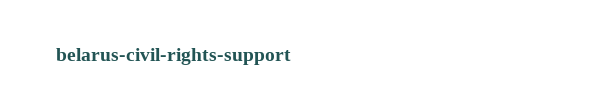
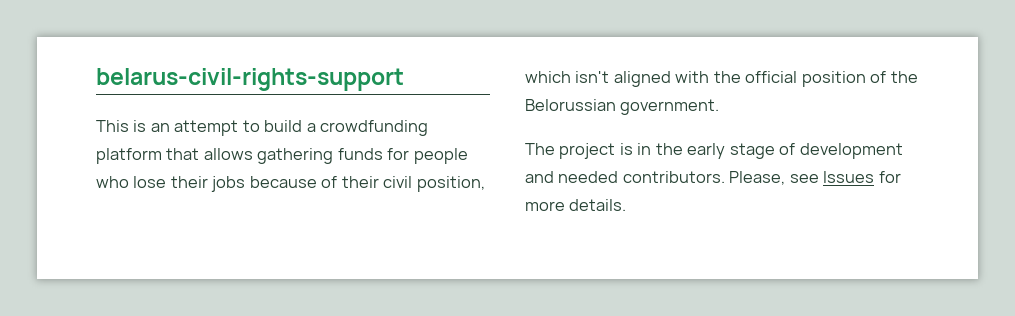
(291, 56) none -> [96,120,429,136] [96,148,468,164] [96,176,485,192] [525,71,918,87] [525,99,720,115] [525,143,903,159] [525,171,901,185] [525,199,627,211] // This is an attempt to build a crowdfunding platform that allows gathering funds for people who lose their jobs because of their civil position, which isn't aligned with the official position of the Belorussian government. // The project is in the early stage of development and needed contributors. Please, see Issues for more details.

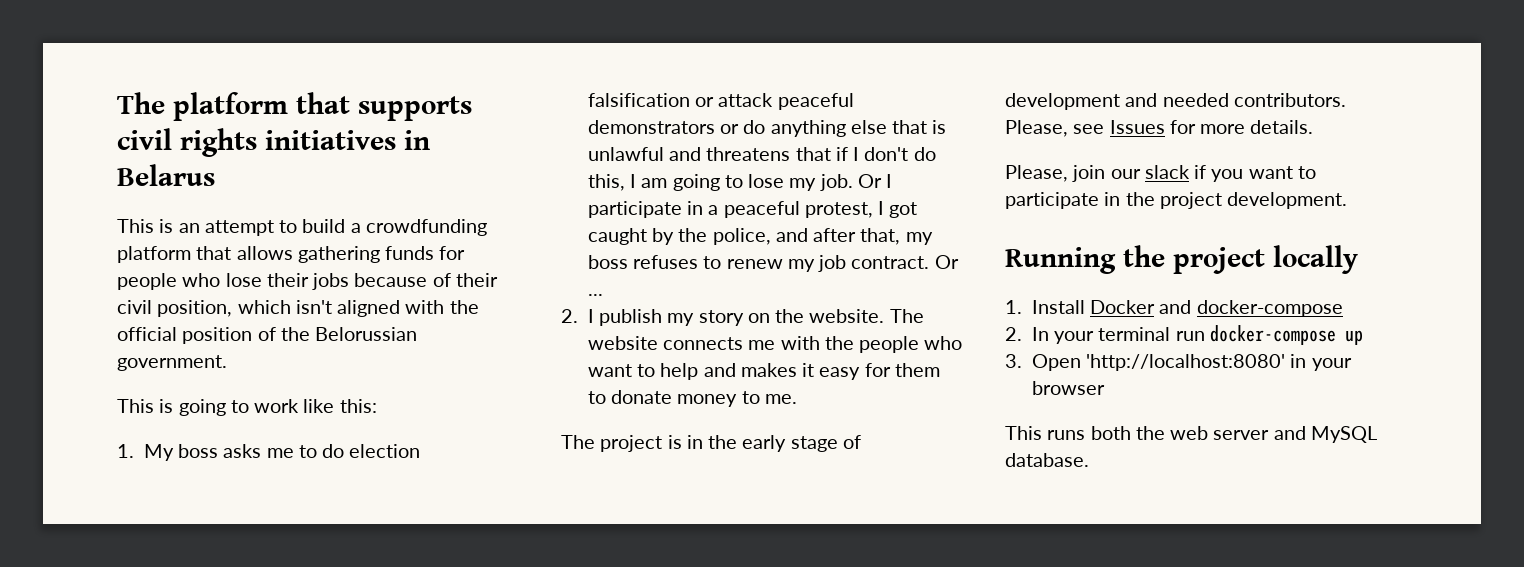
[96,68,404,91] belarus-civil-rights-support -> [117,92,472,121] [117,128,430,157] [117,164,215,186] The platform that supports civil rights initiatives in Belarus
(720, 107) none -> [117,399,377,416] [117,444,421,461] [587,93,854,110] [587,120,947,137] [587,147,936,161] [587,174,893,191] [587,201,918,218] [587,228,933,245] [587,255,959,272] [587,294,603,296] [561,309,924,326] [587,336,963,353] [587,363,940,380] [587,390,797,407] // This is going to work like this: // 1. My boss asks me to do election falsification or attack peaceful demonstrators or do anything else that is unlawful and threatens that if I don't do this, I am going to lose my job. Or I participate in a peaceful protest, I got caught by the police, and after that, my boss refuses to renew my job contract. Or ... // 2. I publish my story on the website. The website connects me with the people who want to help and makes it easy for them to donate money to me.
(627, 205) none -> [1005,165,1316,182] [1005,192,1348,209] [1005,245,1358,274] [1005,300,1343,317] [1005,325,1363,345] [1005,354,1352,371] [1031,381,1105,395] [1005,426,1377,443] [1005,453,1089,467] // Please, join our slack if you want to participate in the project development. // Running the project locally // 1. Install Docker and docker-compose // 2. In your terminal run docker-compose up // 3. Open 'http://localhost:8080' in your browser // This runs both the web server and MySQL database.

